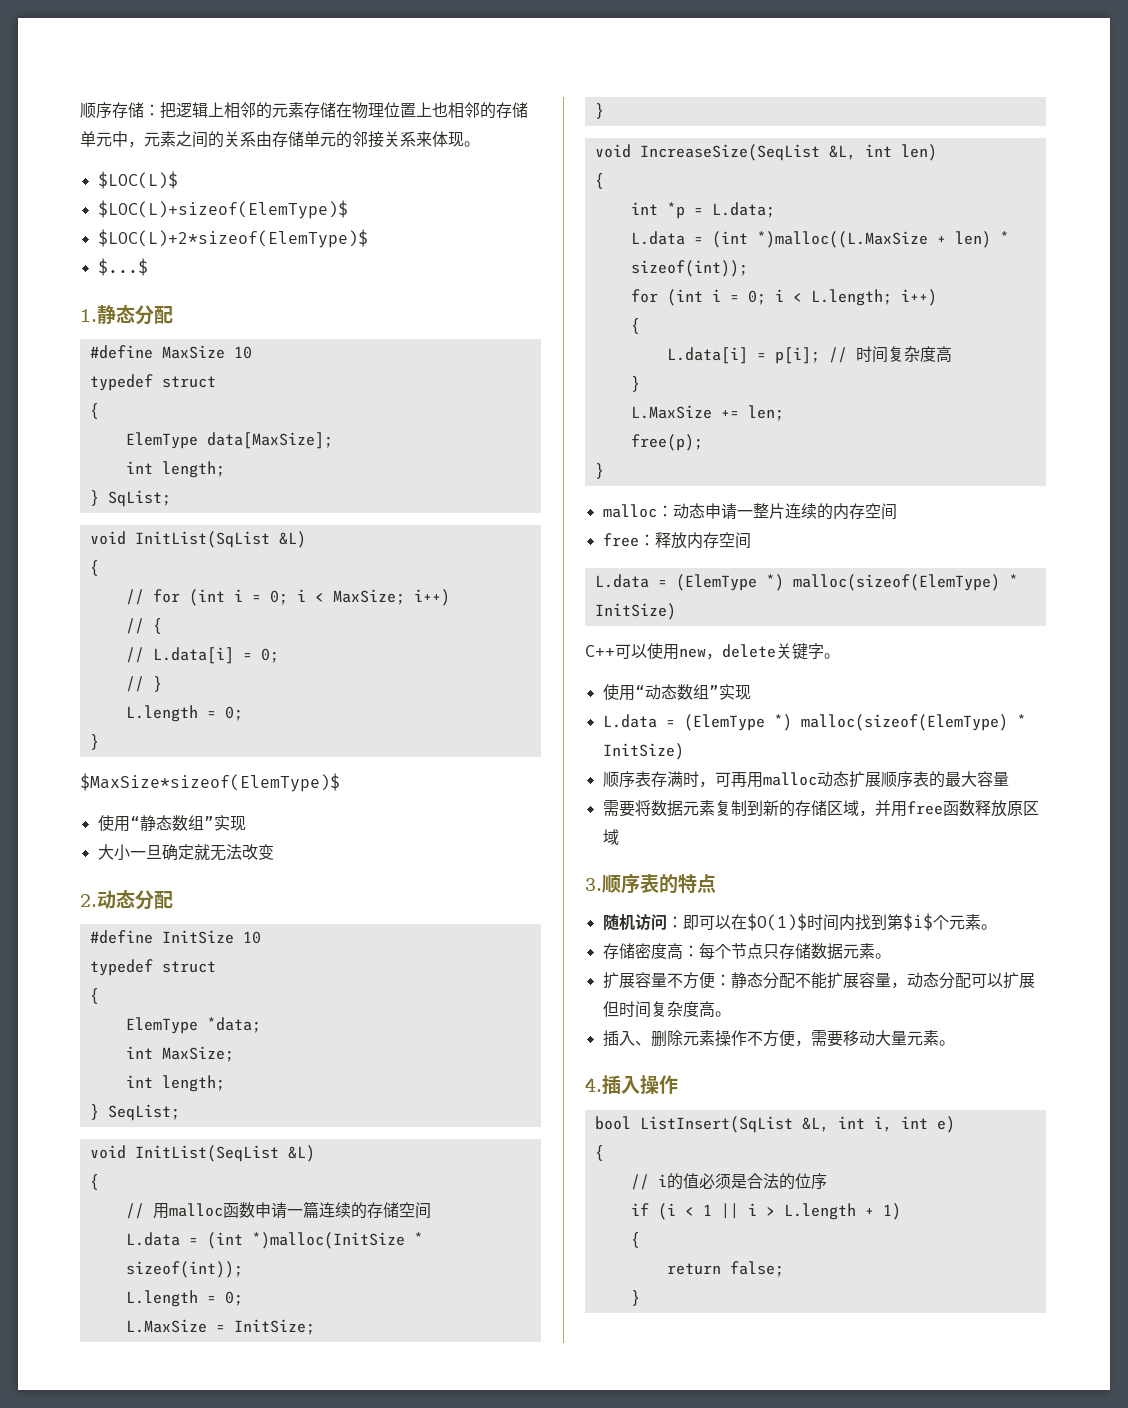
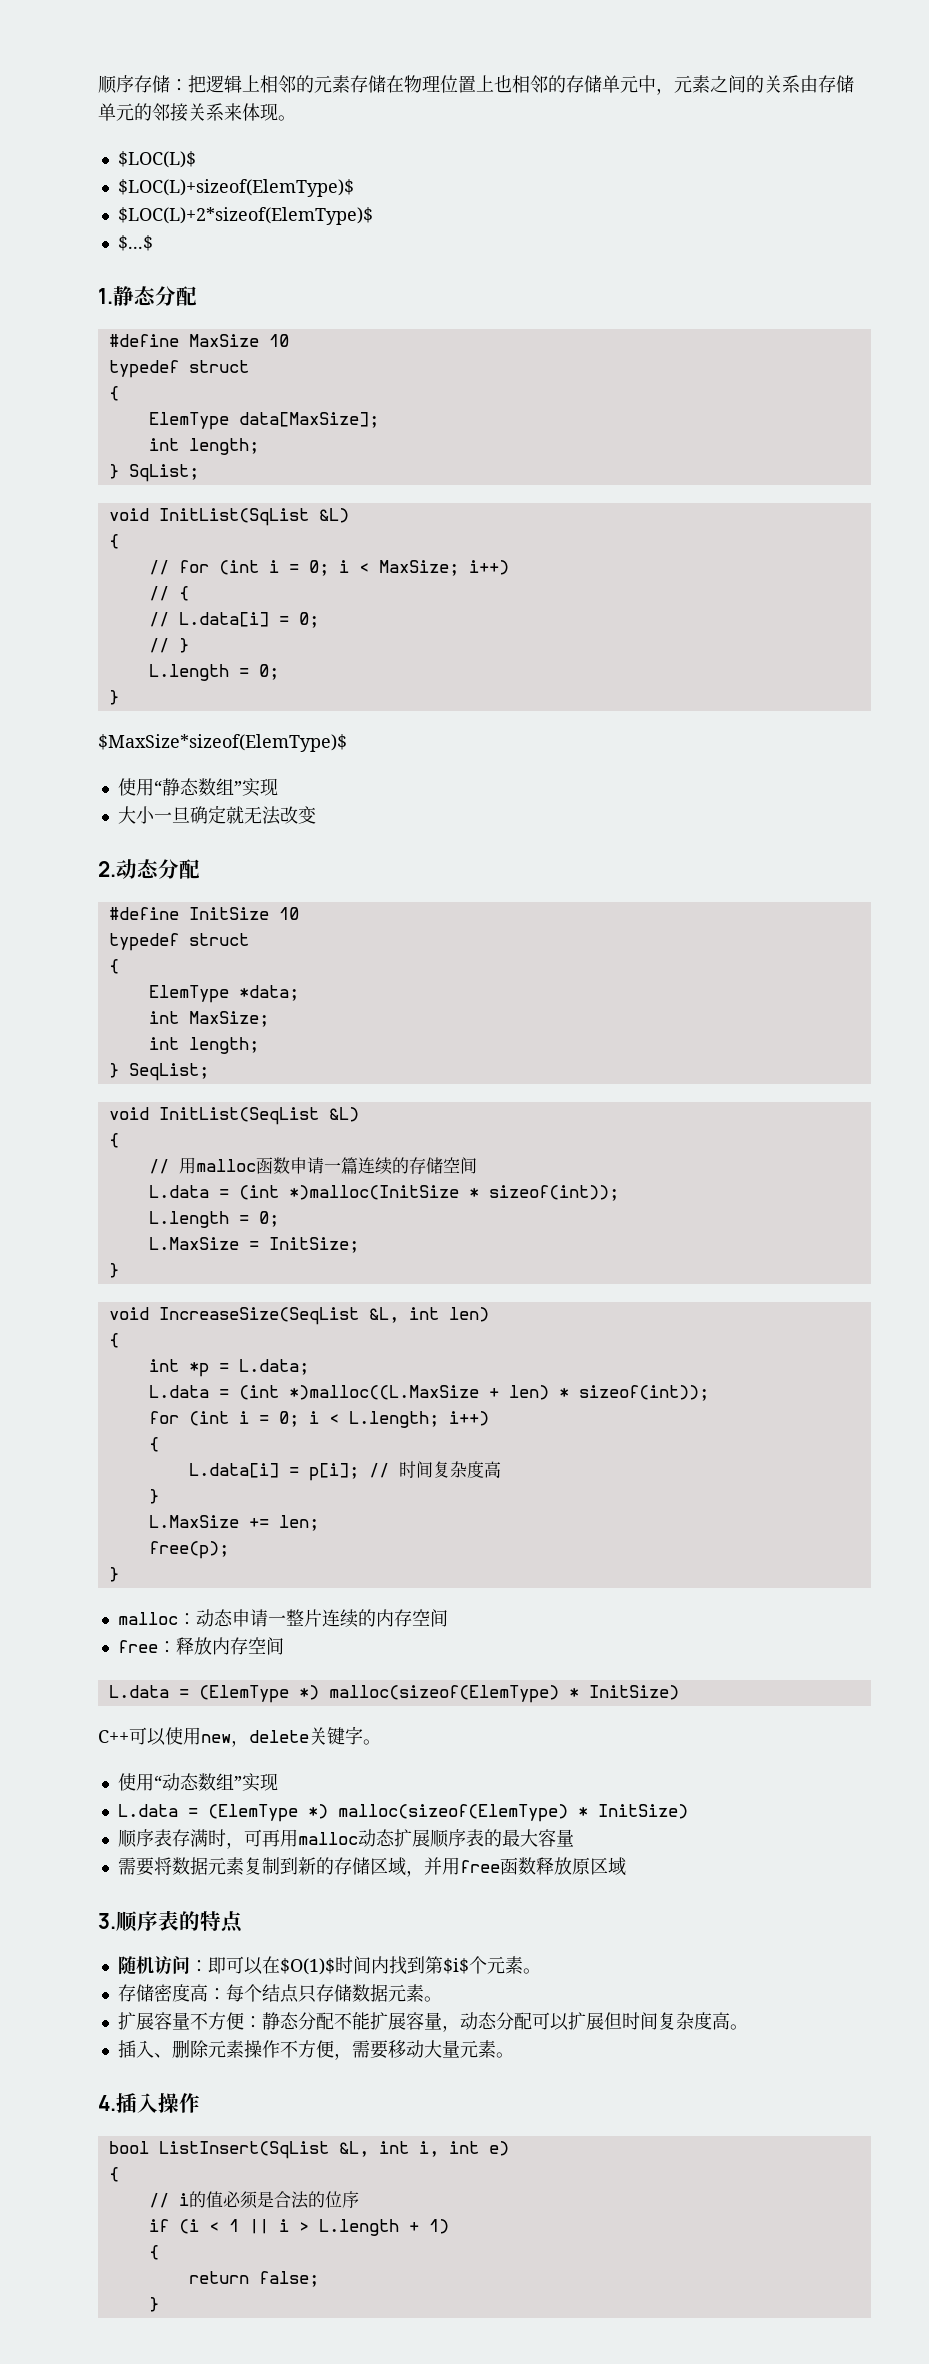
[730,943,747,959] 节 -> [261,1984,280,2002] 结

